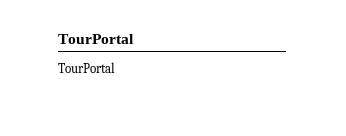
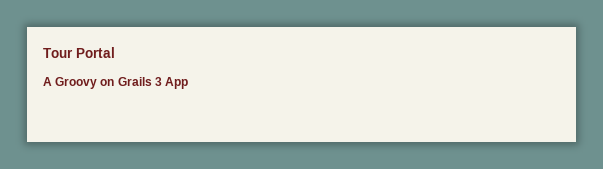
[58,34,134,44] [58,62,115,73] TourPortal // TourPortal -> [43,47,115,58] [43,77,189,89] Tour Portal // A Groovy on Grails 3 App

